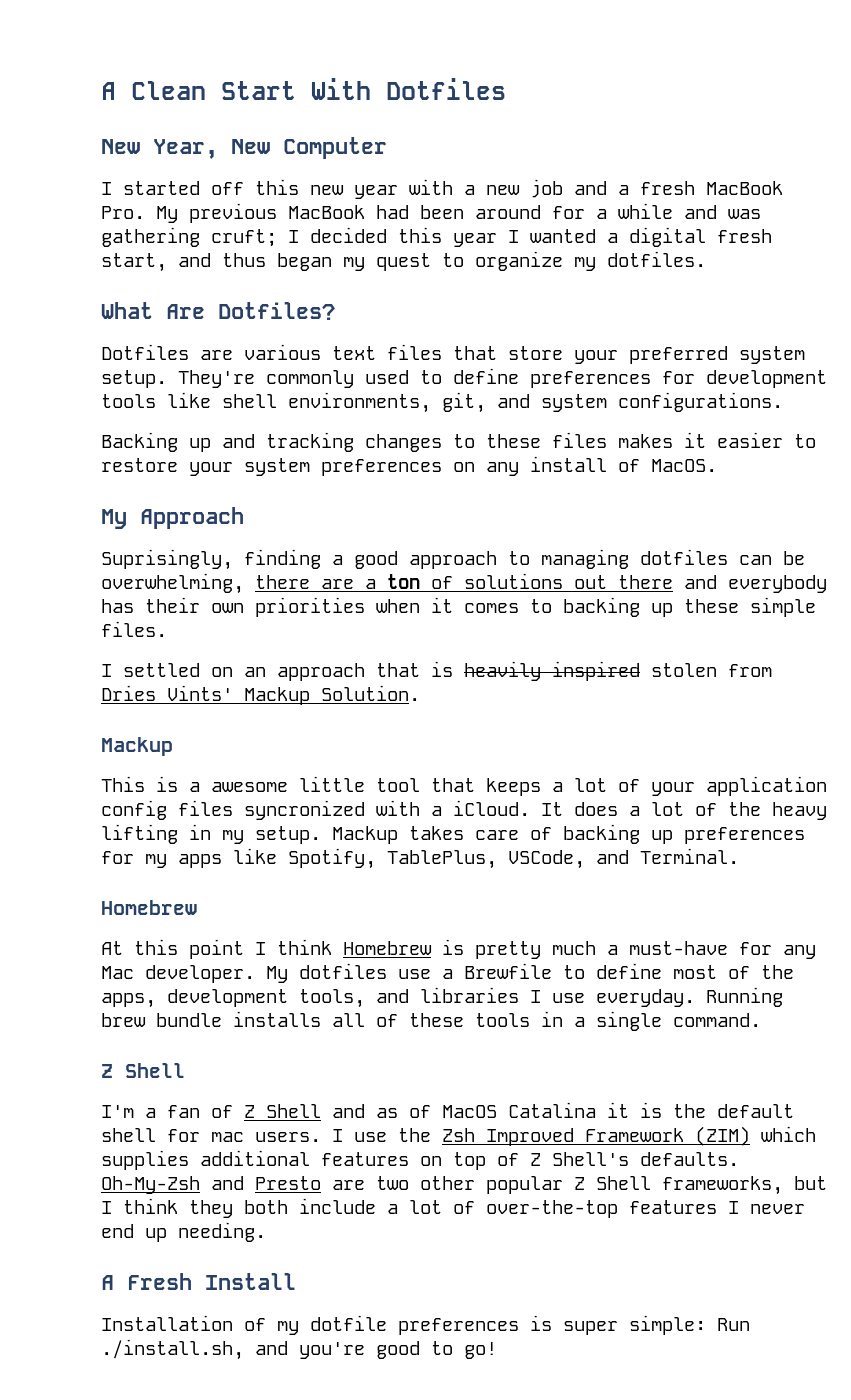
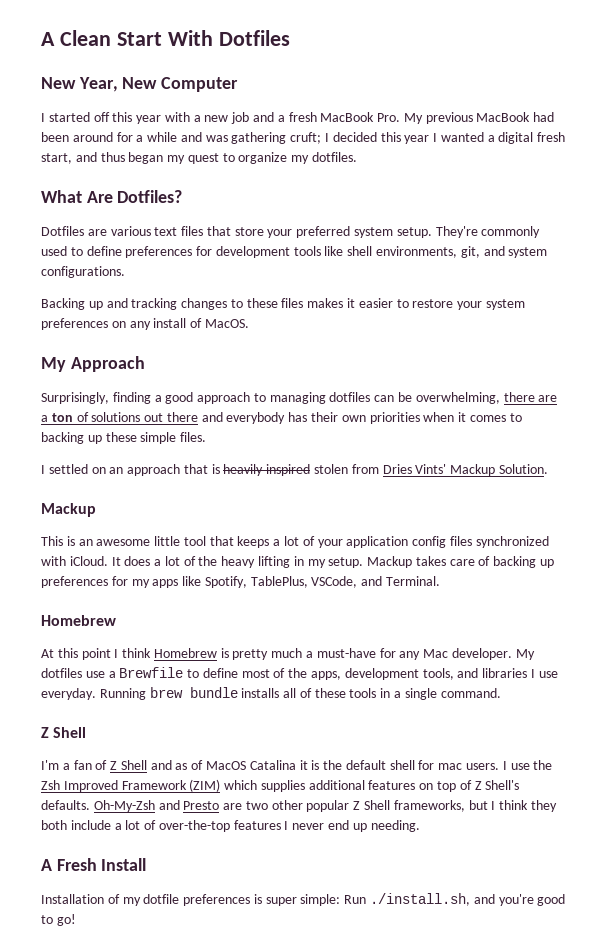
[310,185,344,195] new -> (133, 117) none
[101,549,233,570] Suprisingly, -> [41,392,109,404] Surprisingly,
[189,782,200,792] a -> [78,539,93,546] an
[244,800,442,820] syncronized with a -> [475,536,549,548] [41,556,66,566] synchronized with

